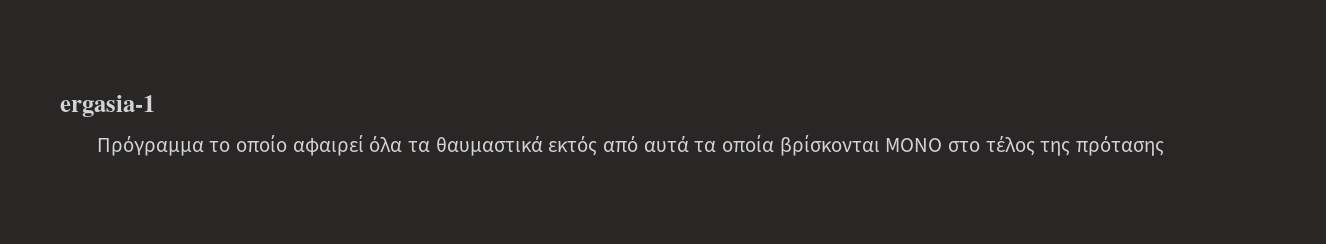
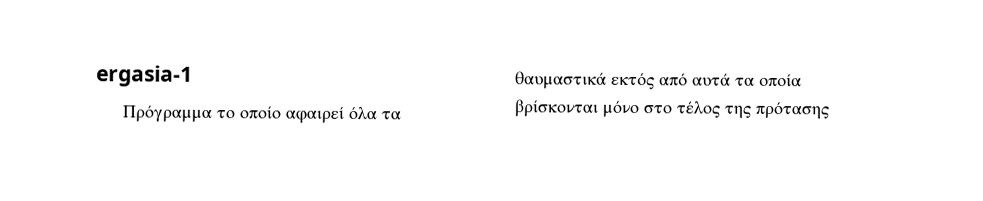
[885,138,943,152] ΜΟΝΟ -> [602,100,639,118] μόνο

